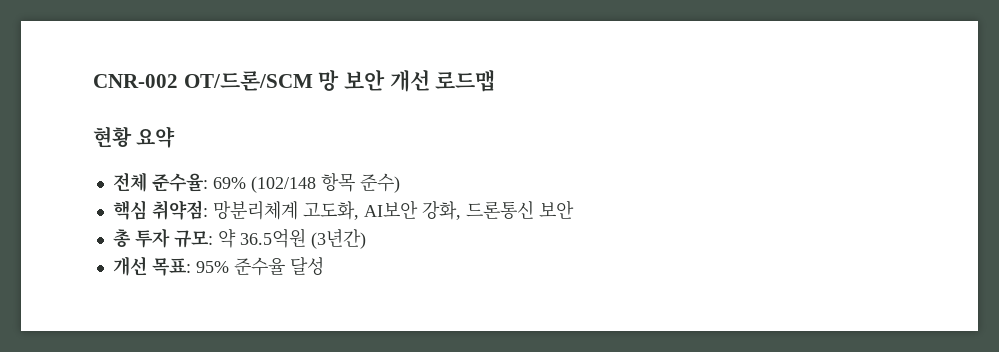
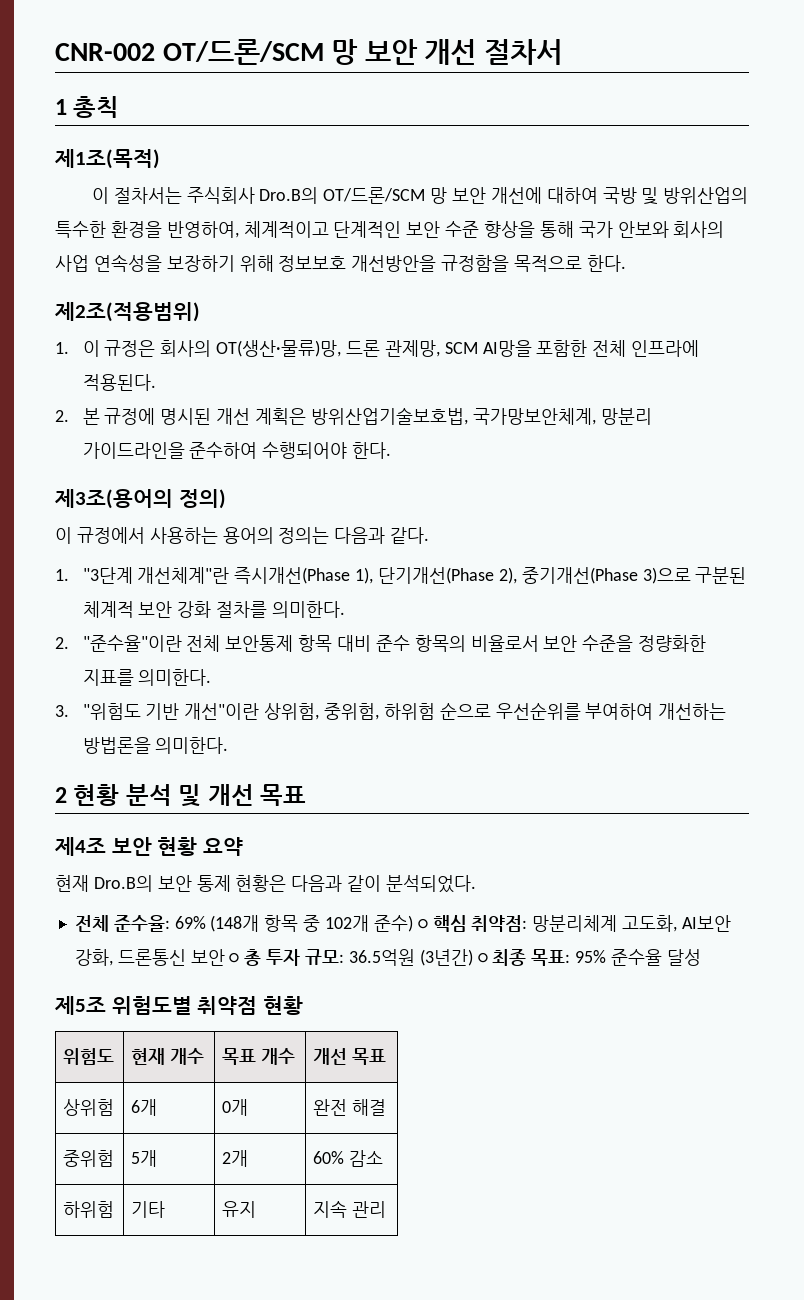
[435,70,496,92] [93,126,176,148] 로드맵 // 현황 요약 -> [483,39,562,65] [55,96,120,118] [55,149,160,169] [91,187,749,205] [55,221,725,238] [55,254,626,272] [55,302,200,322] [55,340,700,357] [82,374,156,391] [55,407,652,425] [82,442,392,459] [55,489,226,509] [55,527,430,544] [55,567,747,584] [82,601,345,618] [55,635,707,652] [82,669,212,686] [55,702,727,720] [82,737,229,754] [55,784,307,807] [55,837,244,856] [55,875,477,893] 절차서 // 1 총칙 // 제1조(목적) // 이 절차서는 주식회사 Dro.B의 OT/드론/SCM 망 보안 개선에 대하여 국방 및 방위산업의 특수한 환경을 반영하여, 체계적이고 단계적인 보안 수준 향상을 통해 국가 안보와 회사의 사업 연속성을 보장하기 위해 정보보호 개선방안을 규정함을 목적으로 한다. // 제2조(적용범위) // 1. 이 규정은 회사의 OT(생산·물류)망, 드론 관제망, SCM AI망을 포함한 전체 인프라에 적용된다. // 2. 본 규정에 명시된 개선 계획은 방위산업기술보호법, 국가망보안체계, 망분리 가이드라인을 준수하여 수행되어야 한다. // 제3조(용어의 정의) // 이 규정에서 사용하는 용어의 정의는 다음과 같다. // 1. "3단계 개선체계"란 즉시개선(Phase 1), 단기개선(Phase 2), 중기개선(Phase 3)으로 구분된 체계적 보안 강화 절차를 의미한다. // 2. "준수율"이란 전체 보안통제 항목 대비 준수 항목의 비율로서 보안 수준을 정량화한 지표를 의미한다. // 3. "위험도 기반 개선"이란 상위험, 중위험, 하위험 순으로 우선순위를 부여하여 개선하는 방법론을 의미한다. // 2 현황 분석 및 개선 목표 // 제4조 보안 현황 요약 // 현재 Dro.B의 보안 통제 현황은 다음과 같이 분석되었다.
[250,173,355,193] (102/148 항목 -> [210,915,369,932] (148개 항목 중 102개
(400, 183) // -> [417,918,428,929] ○
(574, 209) // -> [229,952,240,963] ○
[217,228,236,248] 약 -> (344, 957) none
[112,256,147,276] // 개선 -> [477,949,527,966] ○ 최종
(324, 266) none -> [55,996,304,1015] [63,1048,115,1065] [131,1048,204,1065] [222,1048,295,1065] [313,1048,386,1065] [63,1099,115,1116] [131,1099,158,1116] [222,1099,249,1116] [313,1099,386,1116] [63,1150,115,1167] [131,1150,158,1167] [222,1150,249,1167] [313,1150,383,1167] [63,1201,115,1218] [131,1201,166,1218] [222,1201,257,1218] [313,1200,386,1218] // 제5조 위험도별 취약점 현황 // 위험도 | 현재 개수 | 목표 개수 | 개선 목표 // 상위험 | 6개 | 0개 | 완전 해결 // 중위험 | 5개 | 2개 | 60% 감소 // 하위험 | 기타 | 유지 | 지속 관리

